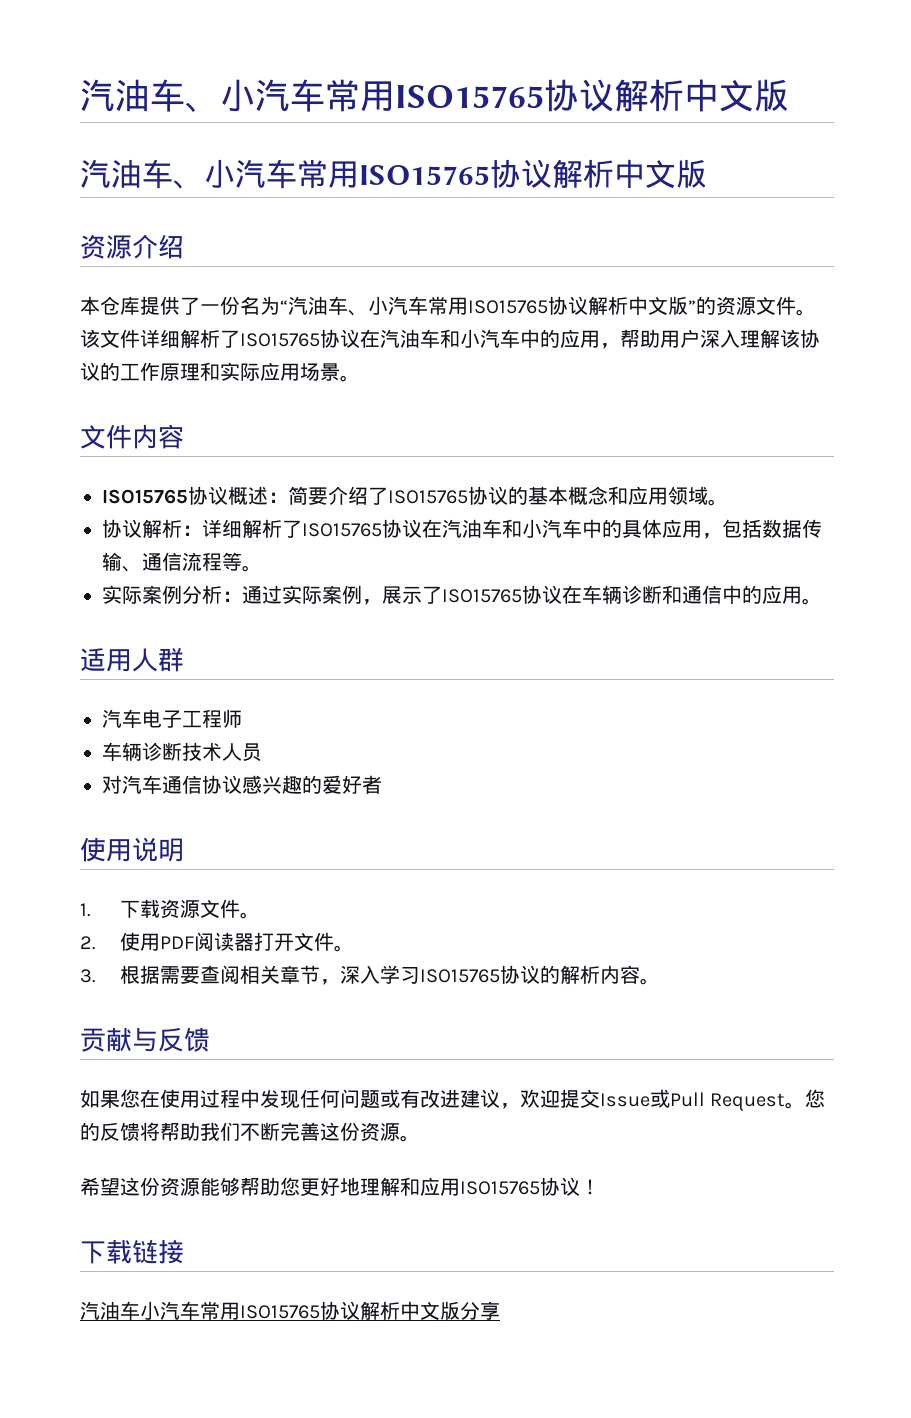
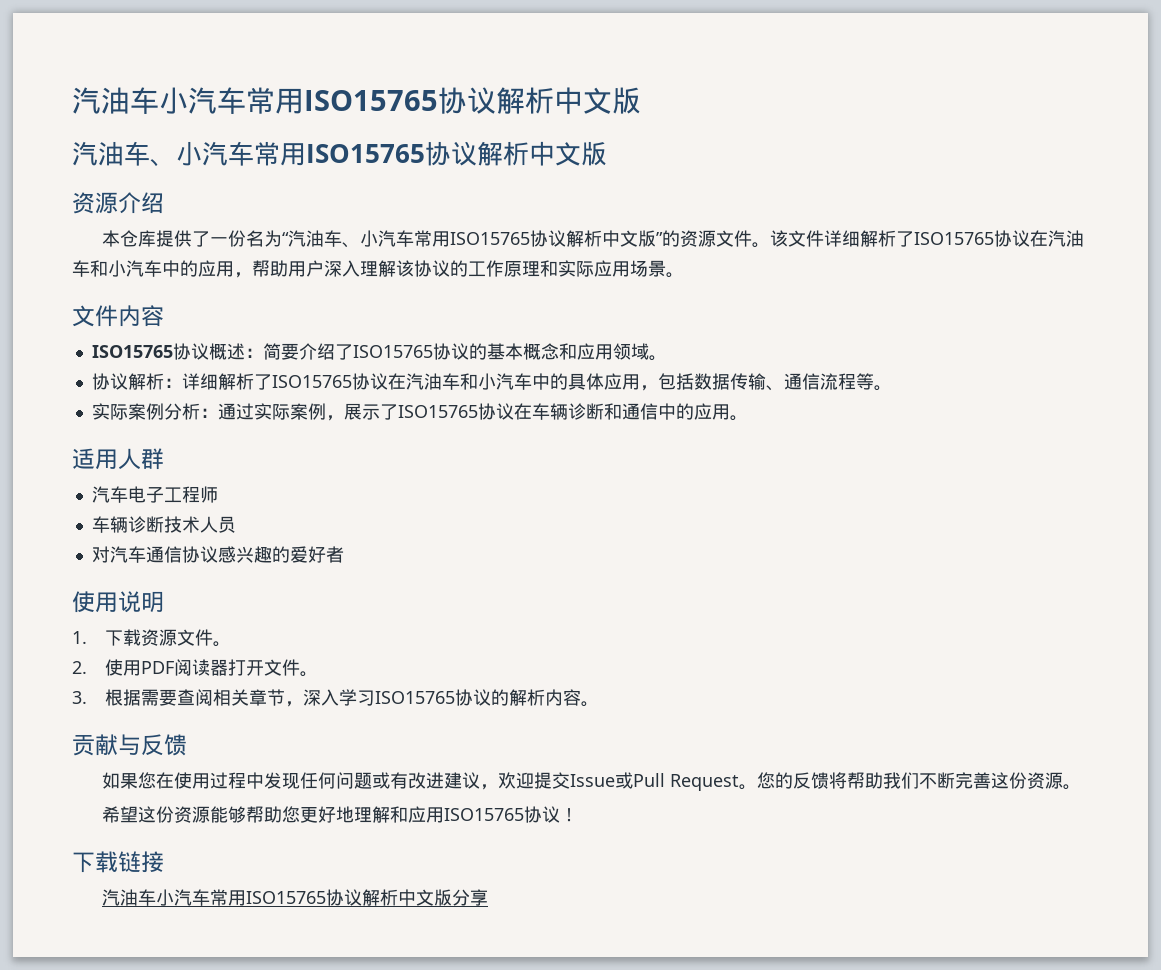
[80,79,220,113] 汽油车、 -> [72,87,159,114] 汽油车

